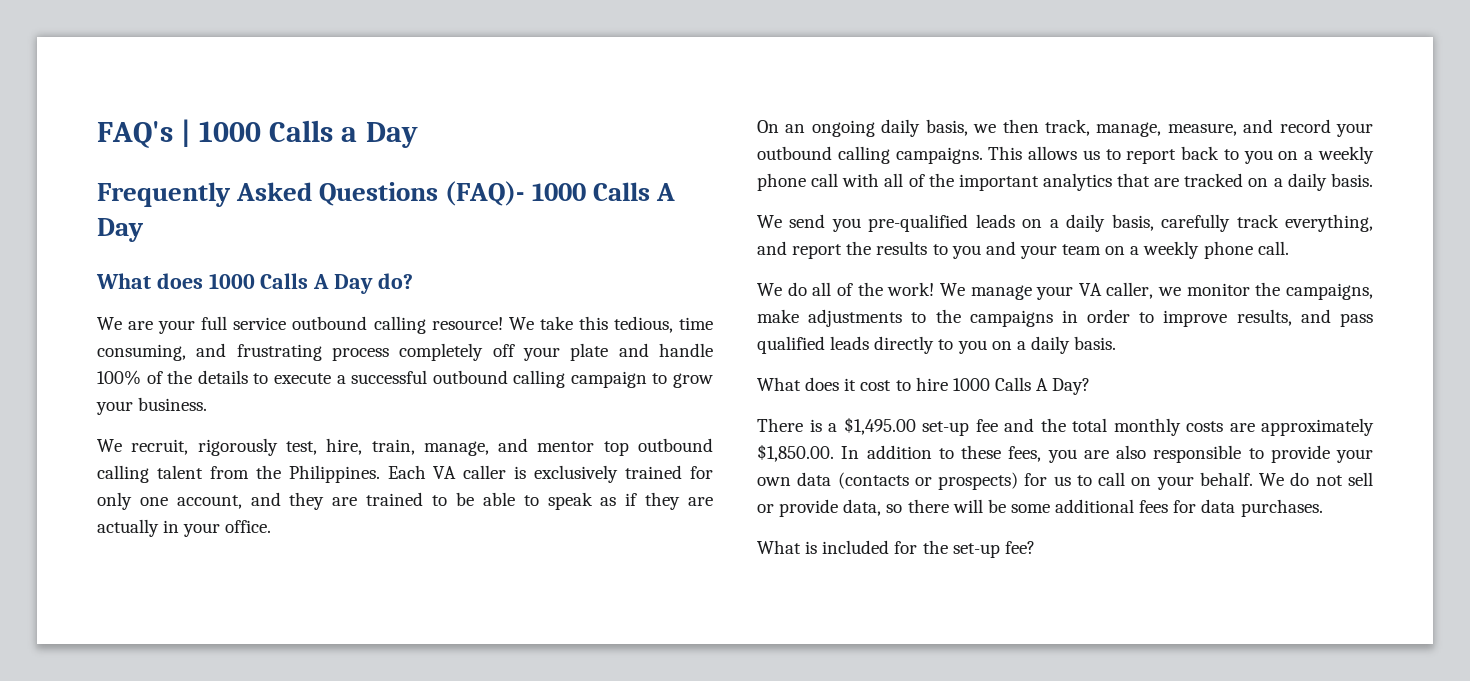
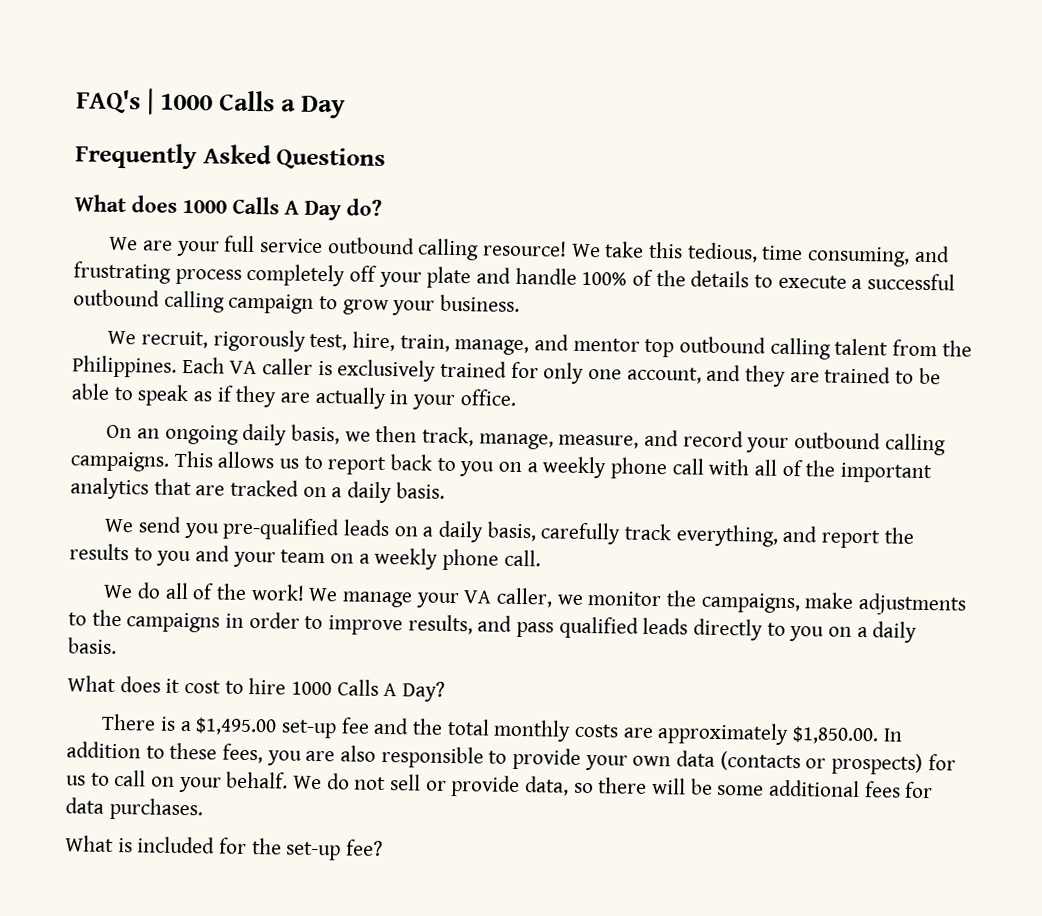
[445,181,675,206] [97,218,144,242] (FAQ)- 1000 Calls A Day -> (387, 158) none

